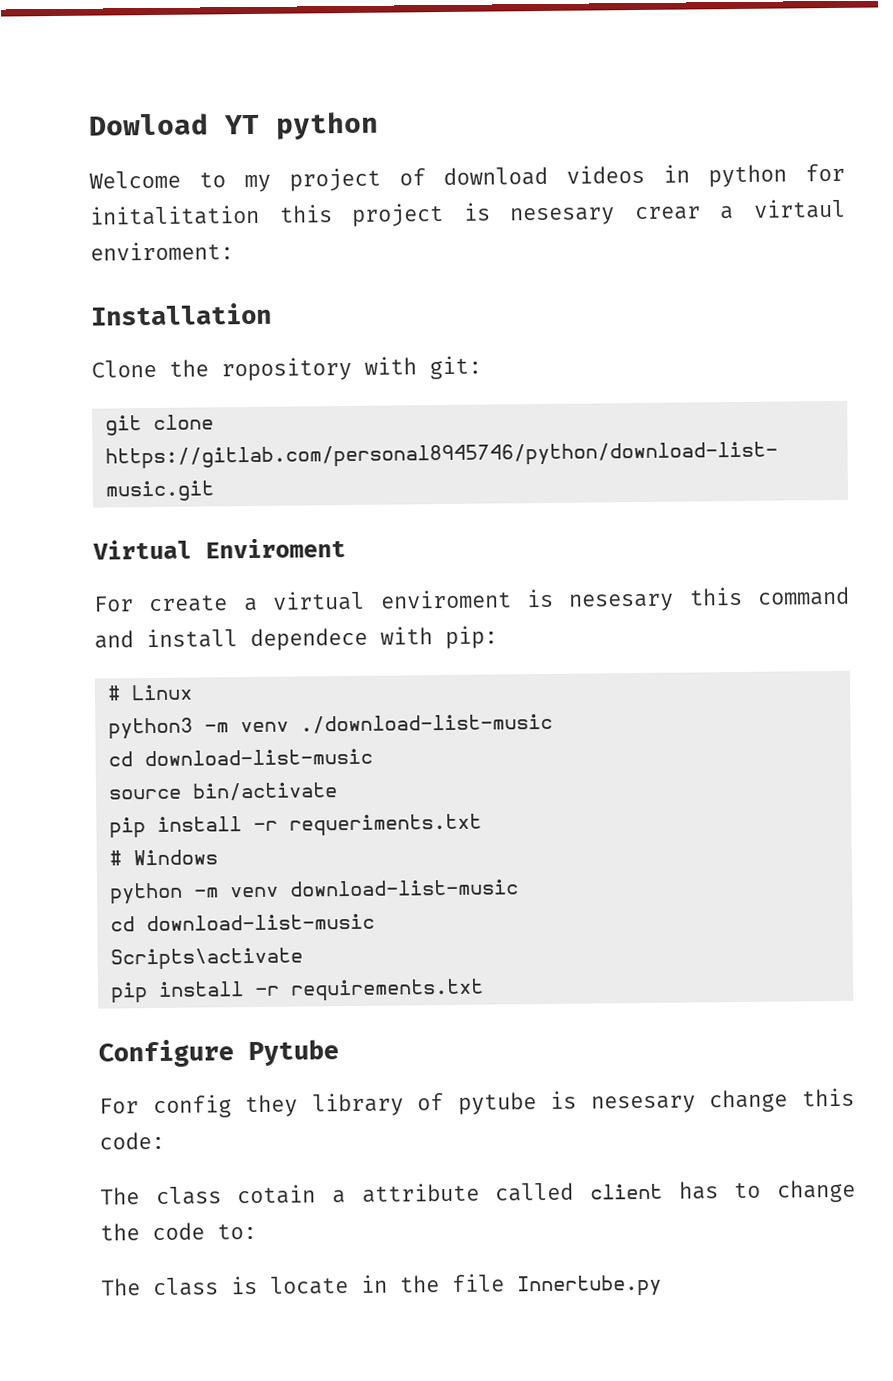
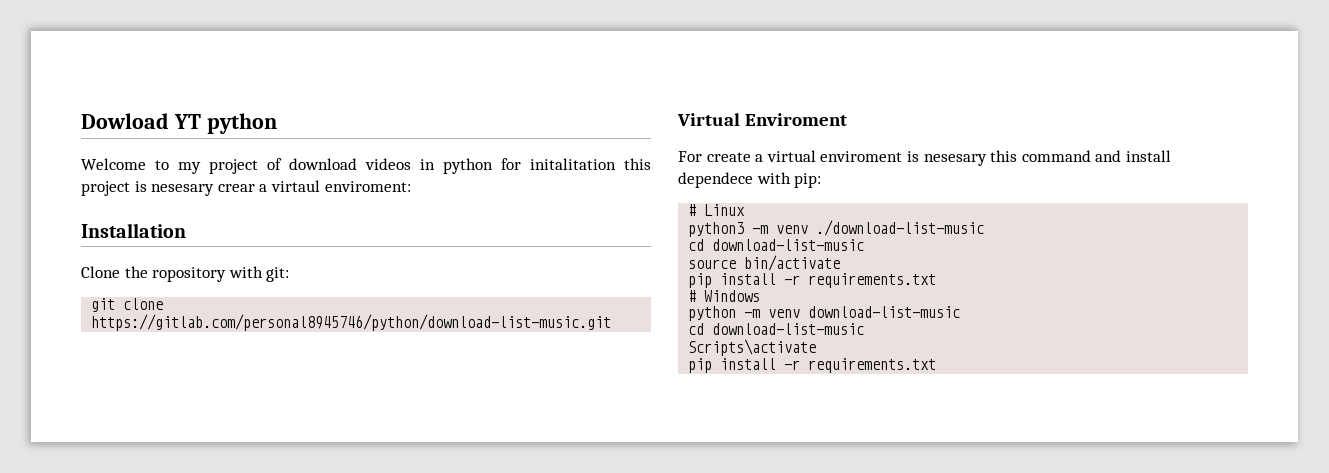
[288,813,482,837] requeriments.txt -> [808,273,937,288] requirements.txt
[98,1039,339,1068] [99,1087,855,1119] [99,1131,165,1150] [100,1179,856,1206] [100,1222,257,1241] [101,1273,662,1298] // Configure Pytube // For config they library of pytube is nesesary change this code: // The class cotain a attribute called client has to change the code to: // The class is locate in the file Innertube.py -> (937, 365) none

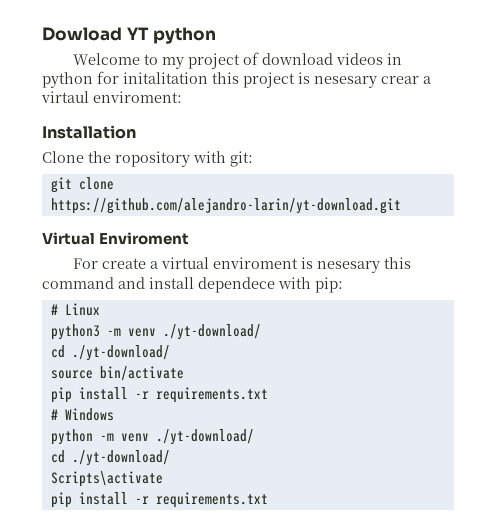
[91,314,612,331] https://gitlab.com/personal8945746/python/download-list-music.git -> [50,198,401,214] https://github.com/alejandro-larin/yt-download.git
[816,220,985,236] [688,239,865,251] ./download-list-music // cd download-list-music -> [162,324,261,340] [50,345,170,361] ./yt-download/ // cd ./yt-download/
[808,306,961,318] [688,323,865,335] download-list-music // cd download-list-music -> [155,429,254,445] [50,450,170,466] ./yt-download/ // cd ./yt-download/

